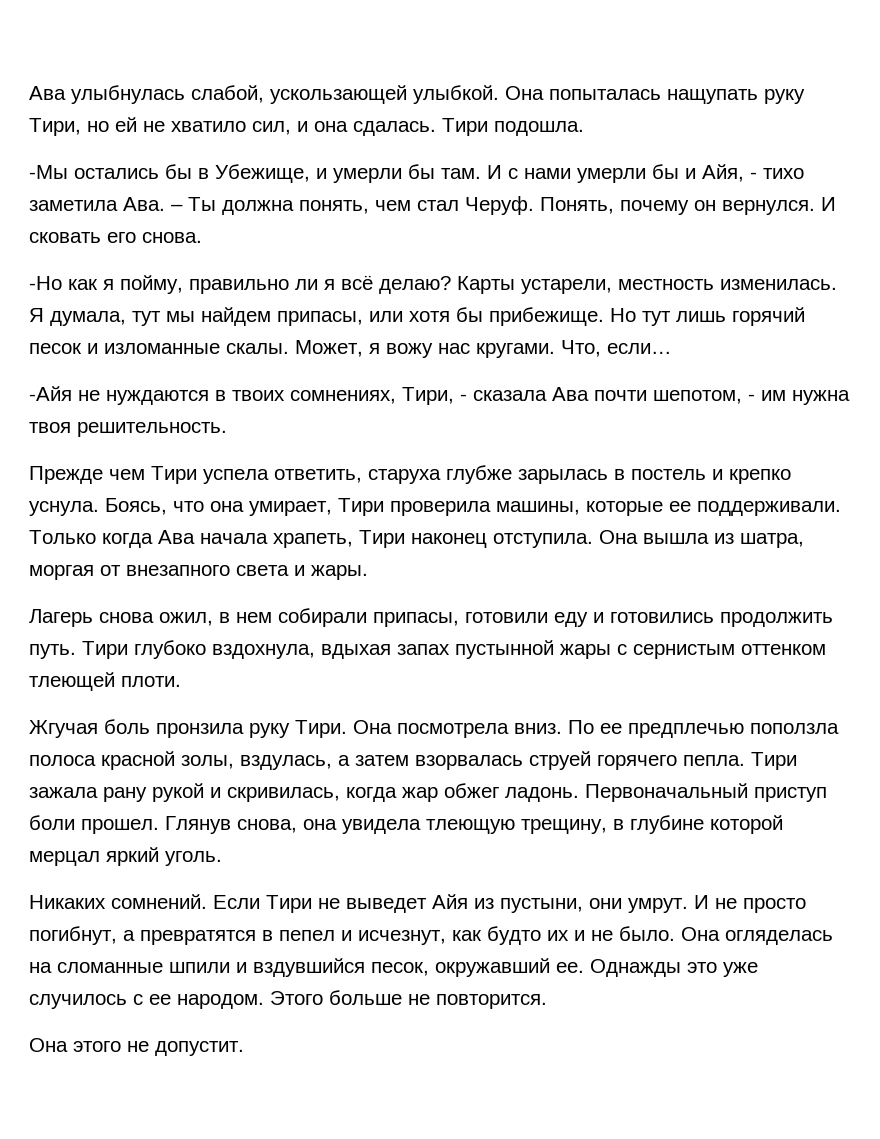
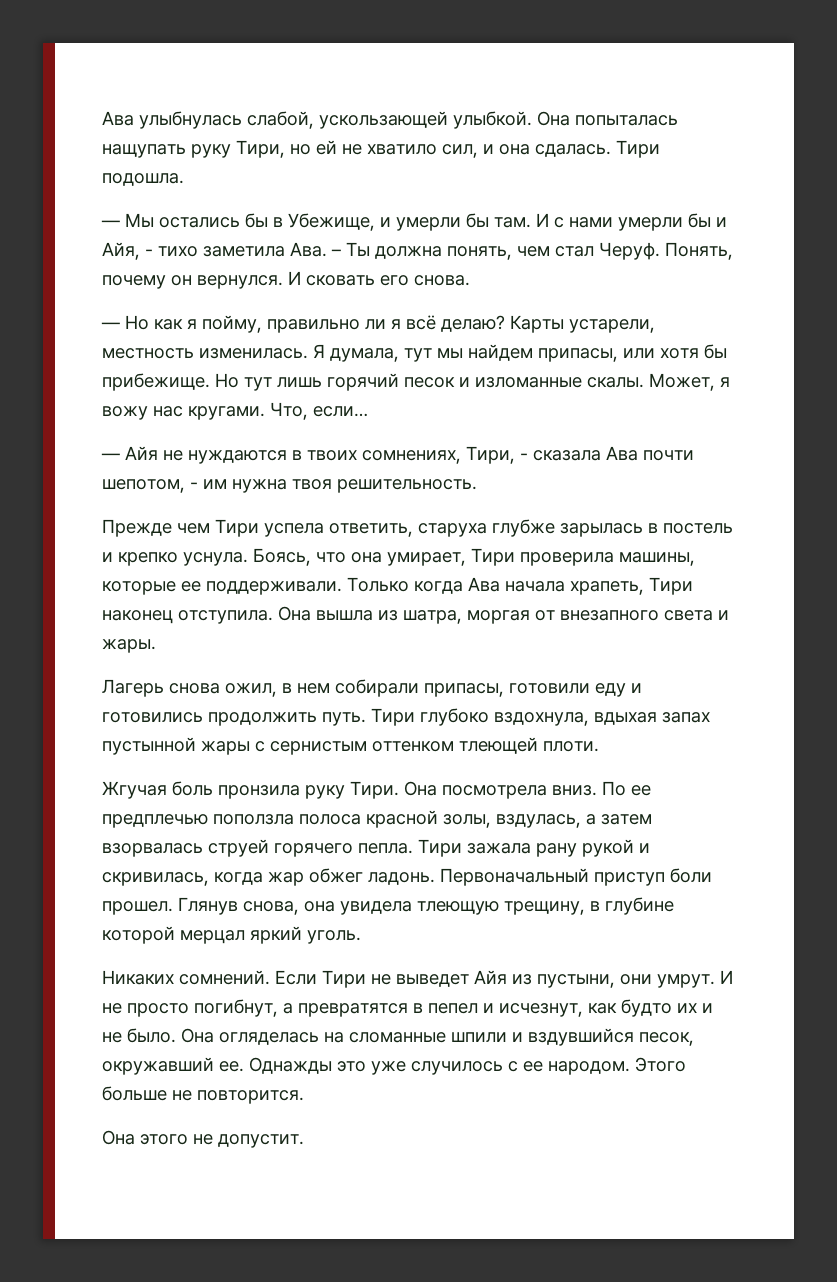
[29,165,68,179] -Мы -> [101,213,154,227] — Мы
[29,276,62,290] -Но -> [101,315,149,330] — Но
[29,386,72,401] -Айя -> [101,446,158,460] — Айя

